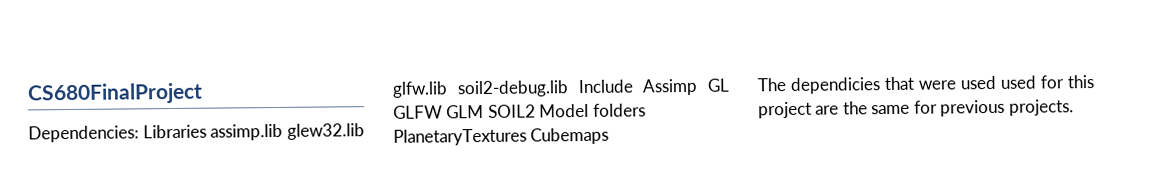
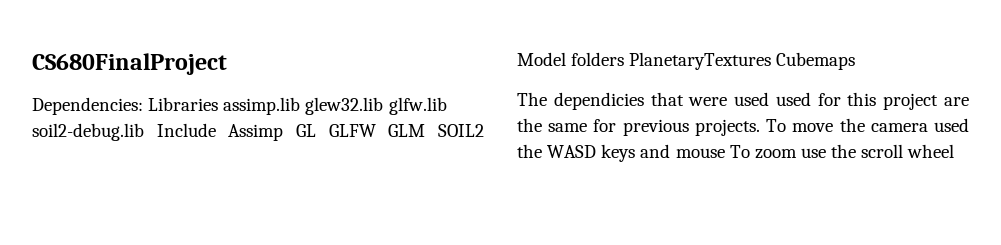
(1074, 107) none -> [766,118,969,132] [517,144,955,162] To move the camera used the WASD keys and mouse To zoom use the scroll wheel

